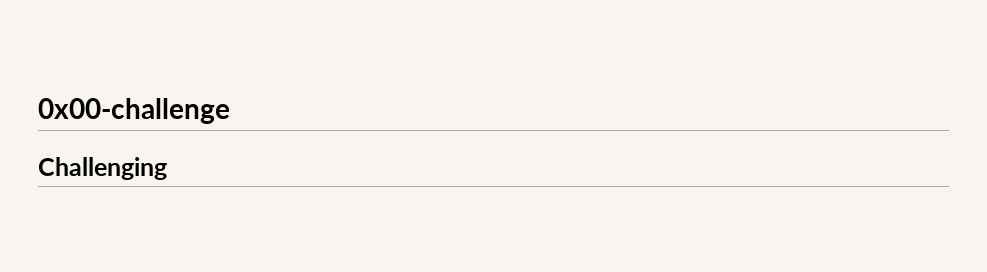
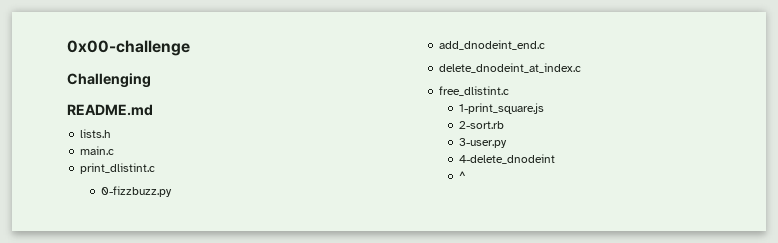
(167, 168) none -> [67,104,153,116] [80,129,112,138] [80,146,115,155] [80,163,156,174] [100,186,172,197] [438,40,545,50] [438,63,581,73] [438,86,509,96] [458,103,544,114] [458,121,504,129] [458,138,507,148] [458,154,555,164] [458,171,466,180] // README.md // lists.h // main.c // print_dlistint.c // 0-fizzbuzz.py // add_dnodeint_end.c // delete_dnodeint_at_index.c // free_dlistint.c // 1-print_square.js // 2-sort.rb // 3-user.py // 4-delete_dnodeint // ^

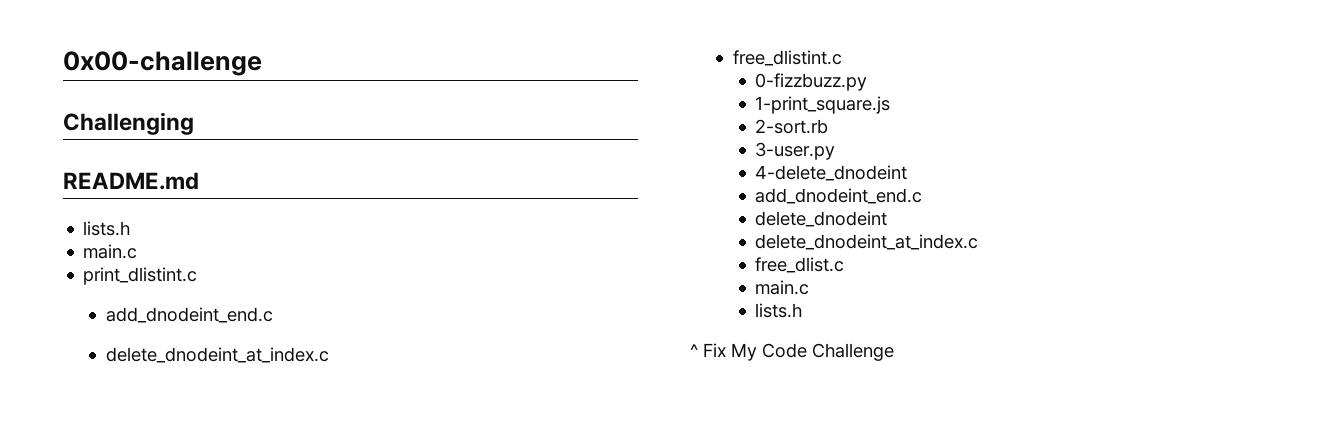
[100,186,172,197] // 0-fizzbuzz.py -> (198, 276) none
(509, 91) none -> [755,73,868,91] // 0-fizzbuzz.py
[458,171,466,180] ^ -> [755,188,923,204] [755,211,888,227] [755,234,979,250] [755,257,845,273] [755,280,810,295] [755,303,803,318] [690,343,894,361] add_dnodeint_end.c // delete_dnodeint // delete_dnodeint_at_index.c // free_dlist.c // main.c // lists.h // ^ Fix My Code Challenge

